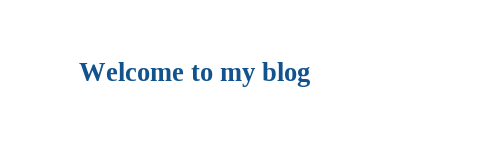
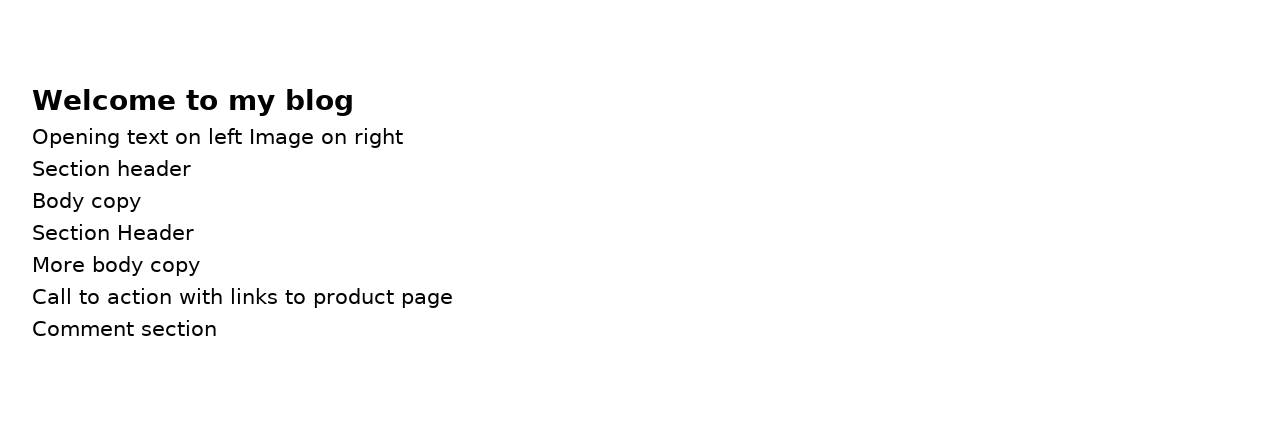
(311, 74) none -> [32,128,403,148] [32,160,191,176] [32,192,141,212] [32,224,194,240] [32,256,200,276] [32,288,453,308] [32,320,217,336] // Opening text on left Image on right // Section header // Body copy // Section Header // More body copy // Call to action with links to product page // Comment section

